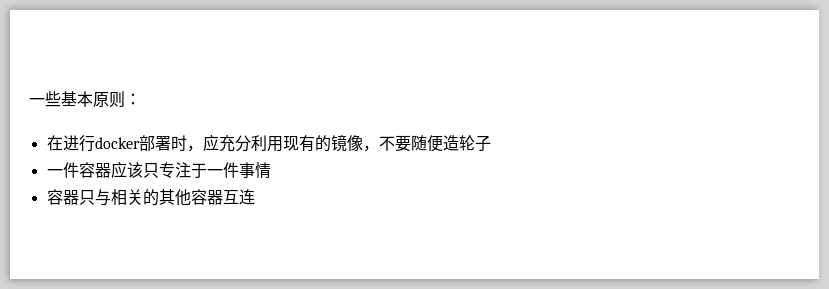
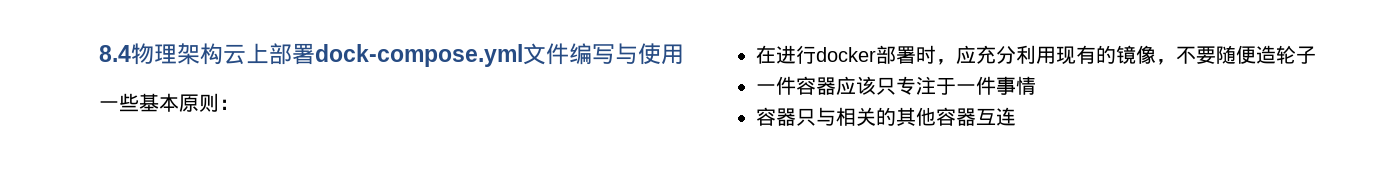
(29, 101) none -> [99,43,684,67] 8.4物理架构云上部署dock-compose.yml文件编写与使用 //

